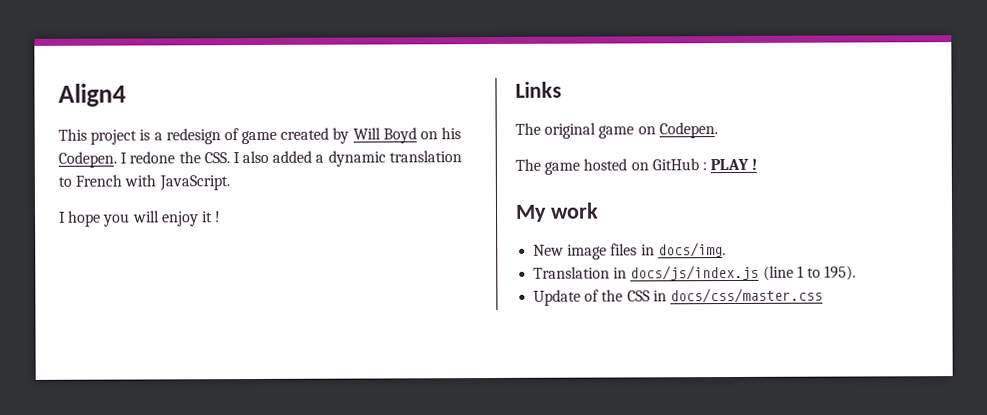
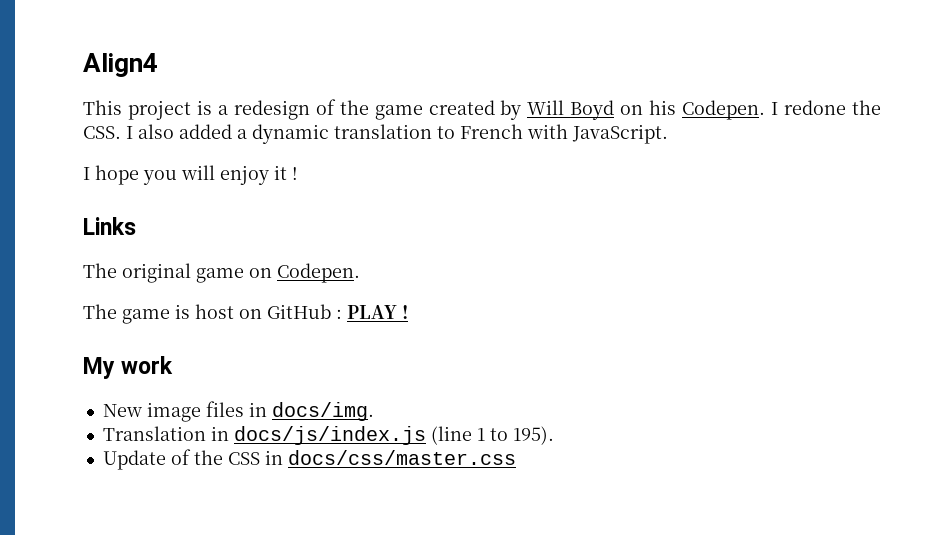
(239, 134) none -> [339,100,369,115] the
[583,158,628,171] hosted -> [175,304,234,319] is host

